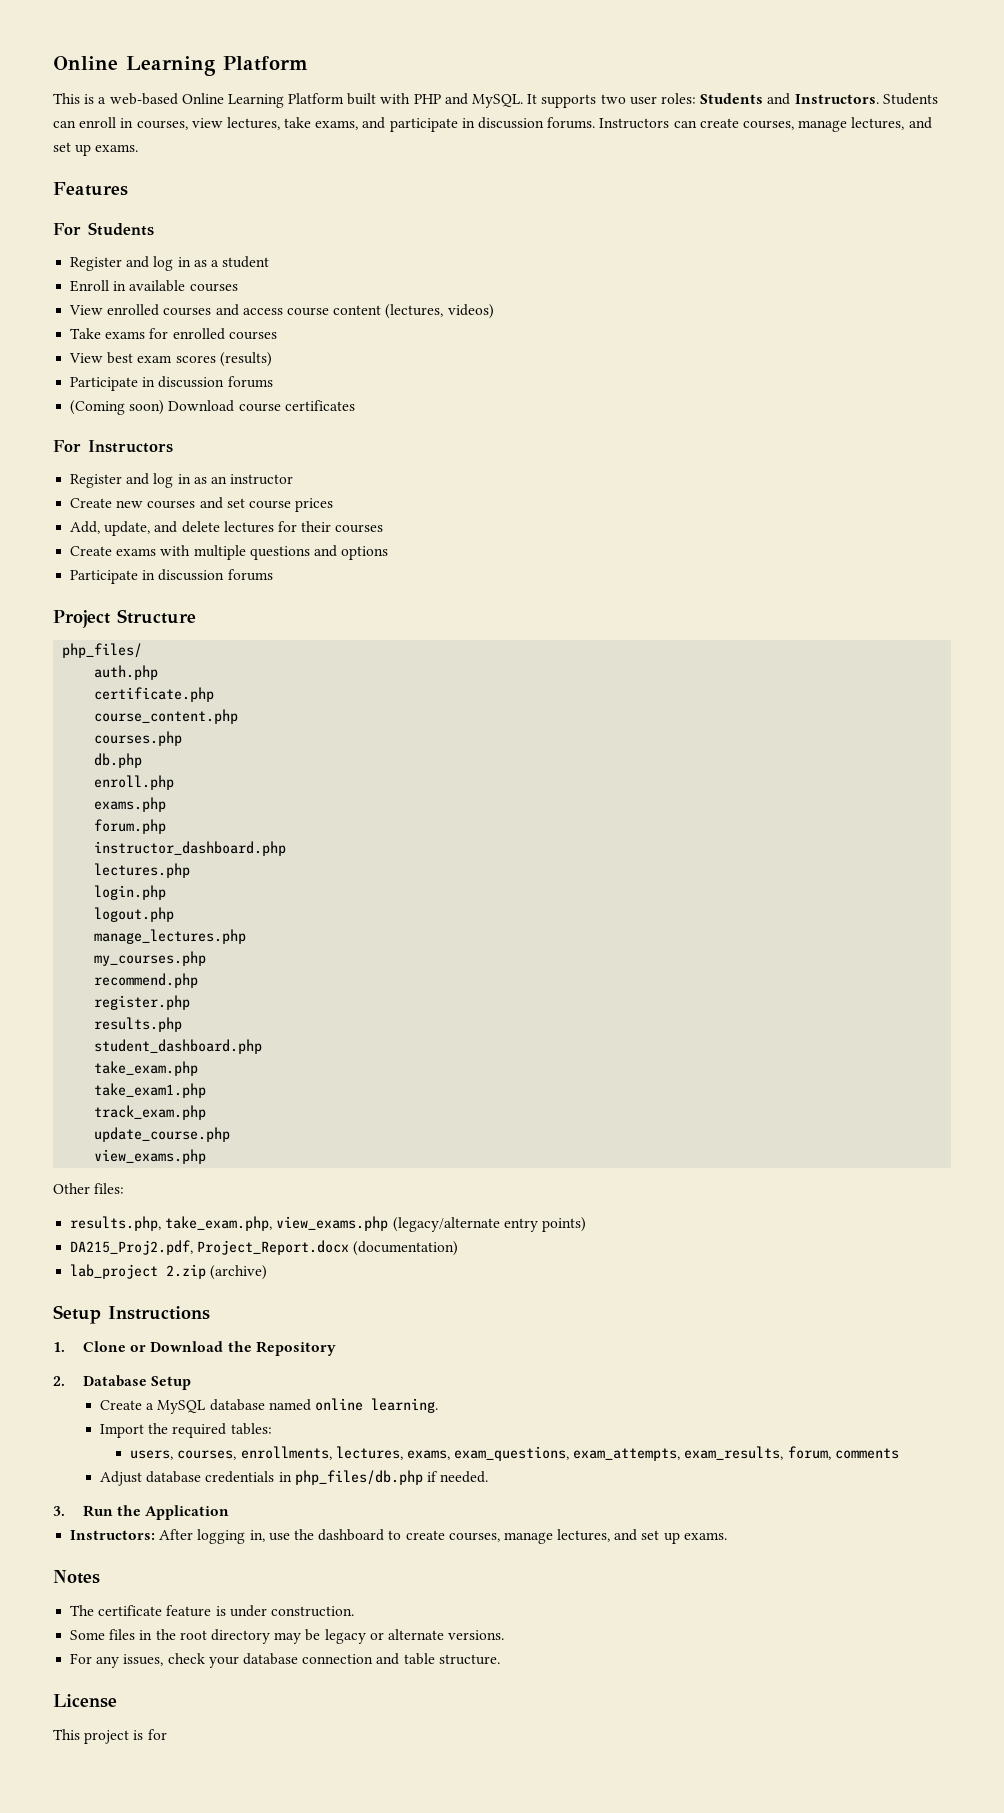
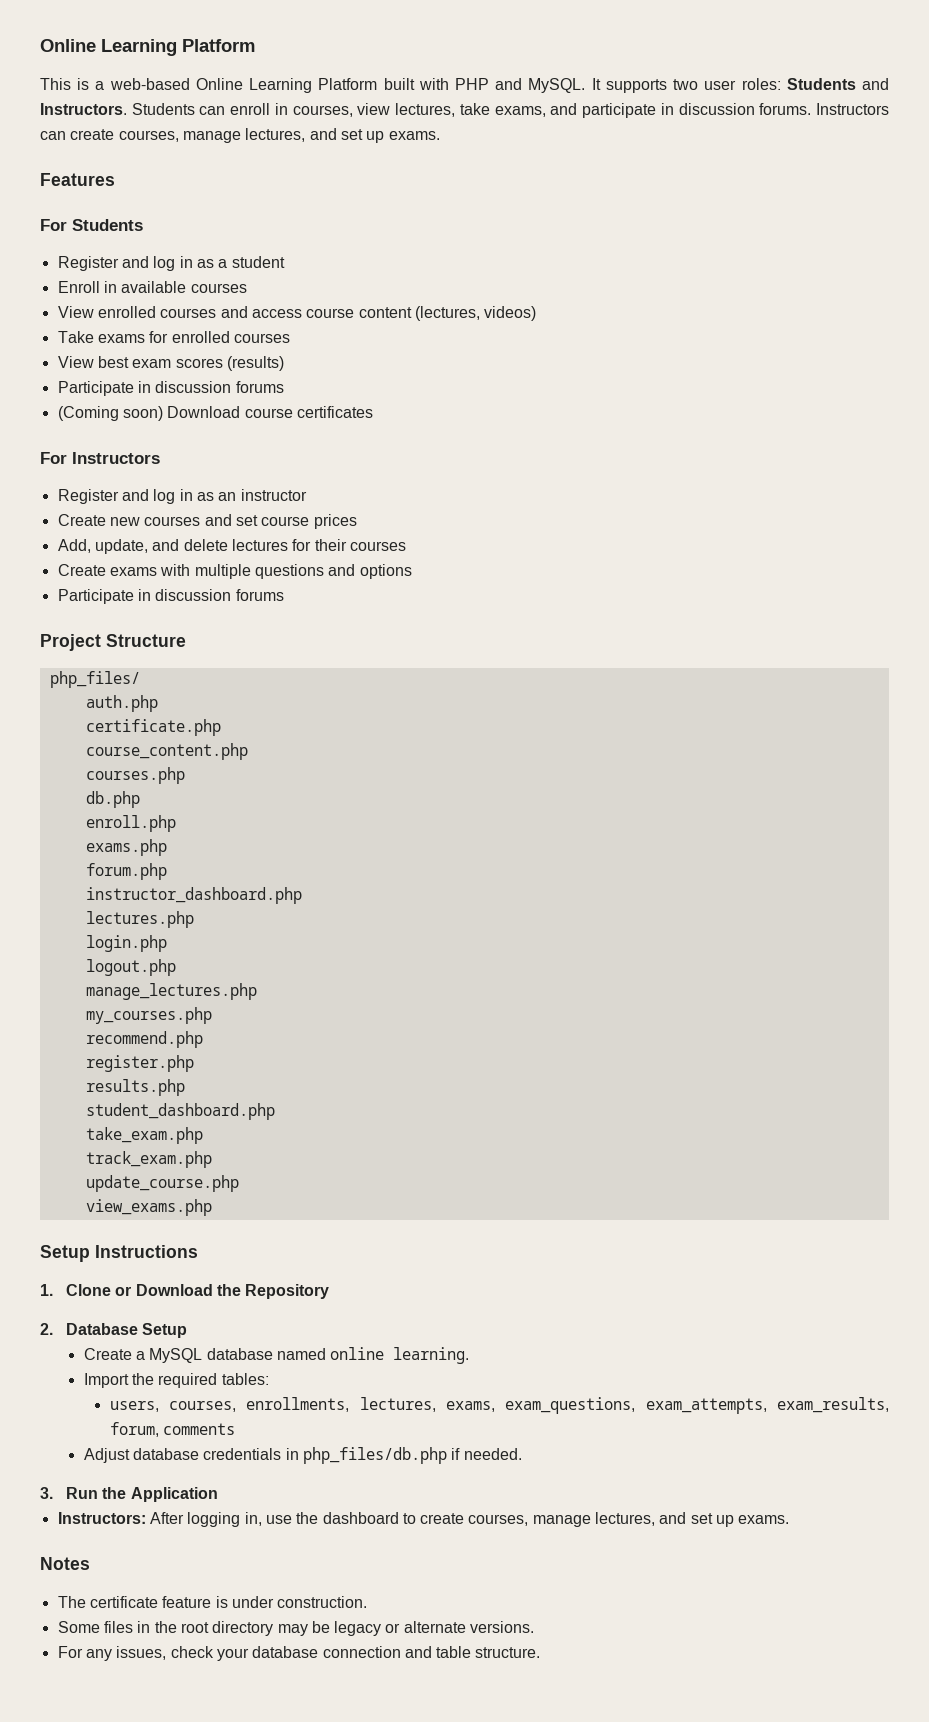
[94,1083,207,1098] // take_exam1.php -> (203, 1135) none
[53,1183,125,1194] [70,1216,586,1232] [70,1240,459,1256] [70,1264,268,1280] // Other files: // results.php, take_exam.php, view_exams.php (legacy/alternate entry points) // DA215_Proj2.pdf, Project_Report.docx (documentation) // lab_project 2.zip (archive) -> (212, 1207) none
[53,1694,117,1708] [53,1729,167,1744] // License // This project is for -> (541, 1652) none

